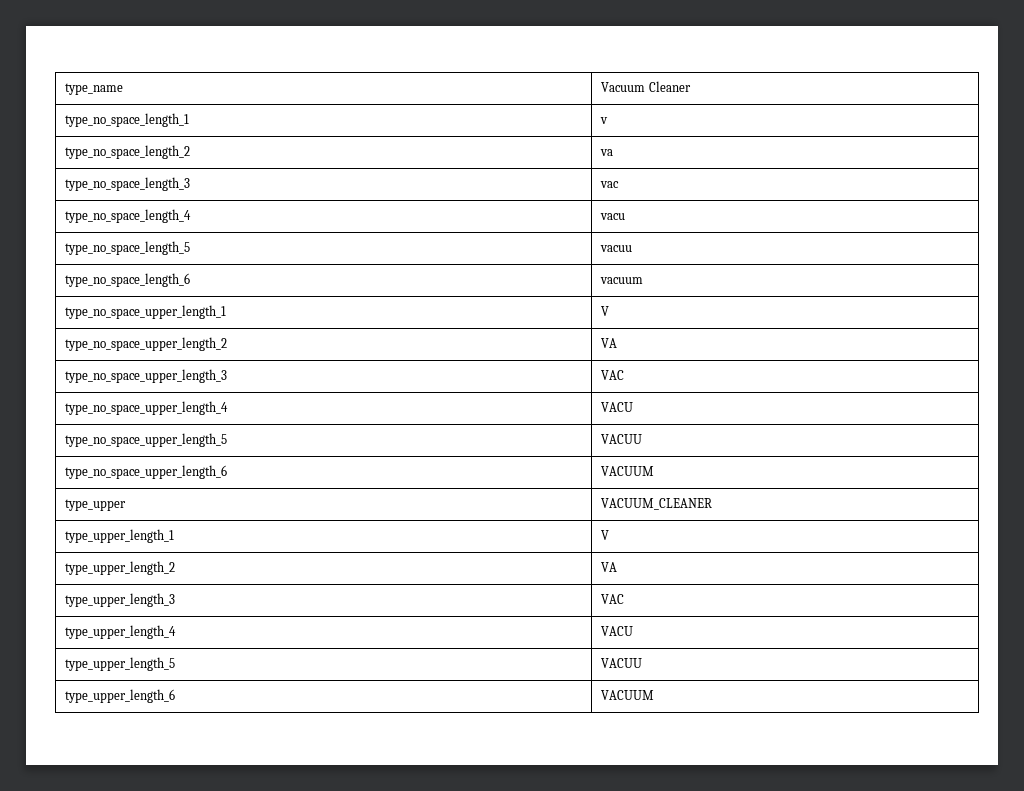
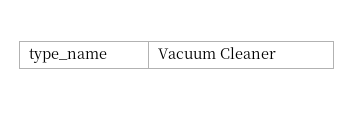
[65,113,190,127] [600,117,609,124] [65,145,191,159] [600,149,614,156] [65,177,191,191] [600,181,620,188] [65,209,192,223] [600,213,626,220] [65,241,191,255] [600,245,633,252] [65,273,191,287] [600,277,644,284] [65,305,227,319] [601,306,610,316] [65,337,228,351] [601,338,618,348] [65,369,228,383] [601,370,625,380] [65,401,229,415] [601,402,634,412] [65,433,228,447] [601,434,643,444] [65,465,228,479] [601,466,655,476] [65,499,127,511] [601,498,713,510] [65,529,175,543] [601,530,610,540] [65,561,176,575] [601,562,618,572] [65,593,176,607] [601,594,625,604] [65,625,177,639] [601,626,634,636] [65,657,176,671] [601,658,643,668] [65,689,176,703] [601,690,655,700] // type_no_space_length_1 | v // type_no_space_length_2 | va // type_no_space_length_3 | vac // type_no_space_length_4 | vacu // type_no_space_length_5 | vacuu // type_no_space_length_6 | vacuum // type_no_space_upper_length_1 | V // type_no_space_upper_length_2 | VA // type_no_space_upper_length_3 | VAC // type_no_space_upper_length_4 | VACU // type_no_space_upper_length_5 | VACUU // type_no_space_upper_length_6 | VACUUM // type_upper | VACUUM_CLEANER // type_upper_length_1 | V // type_upper_length_2 | VA // type_upper_length_3 | VAC // type_upper_length_4 | VACU // type_upper_length_5 | VACUU // type_upper_length_6 | VACUUM -> (276, 53) none

